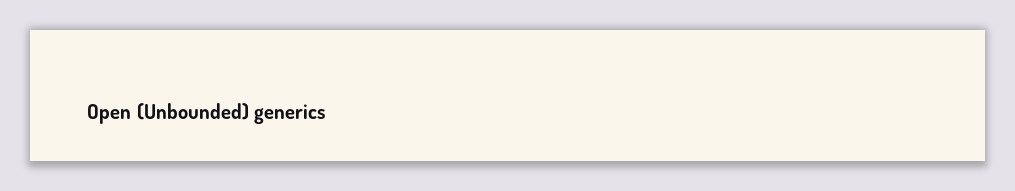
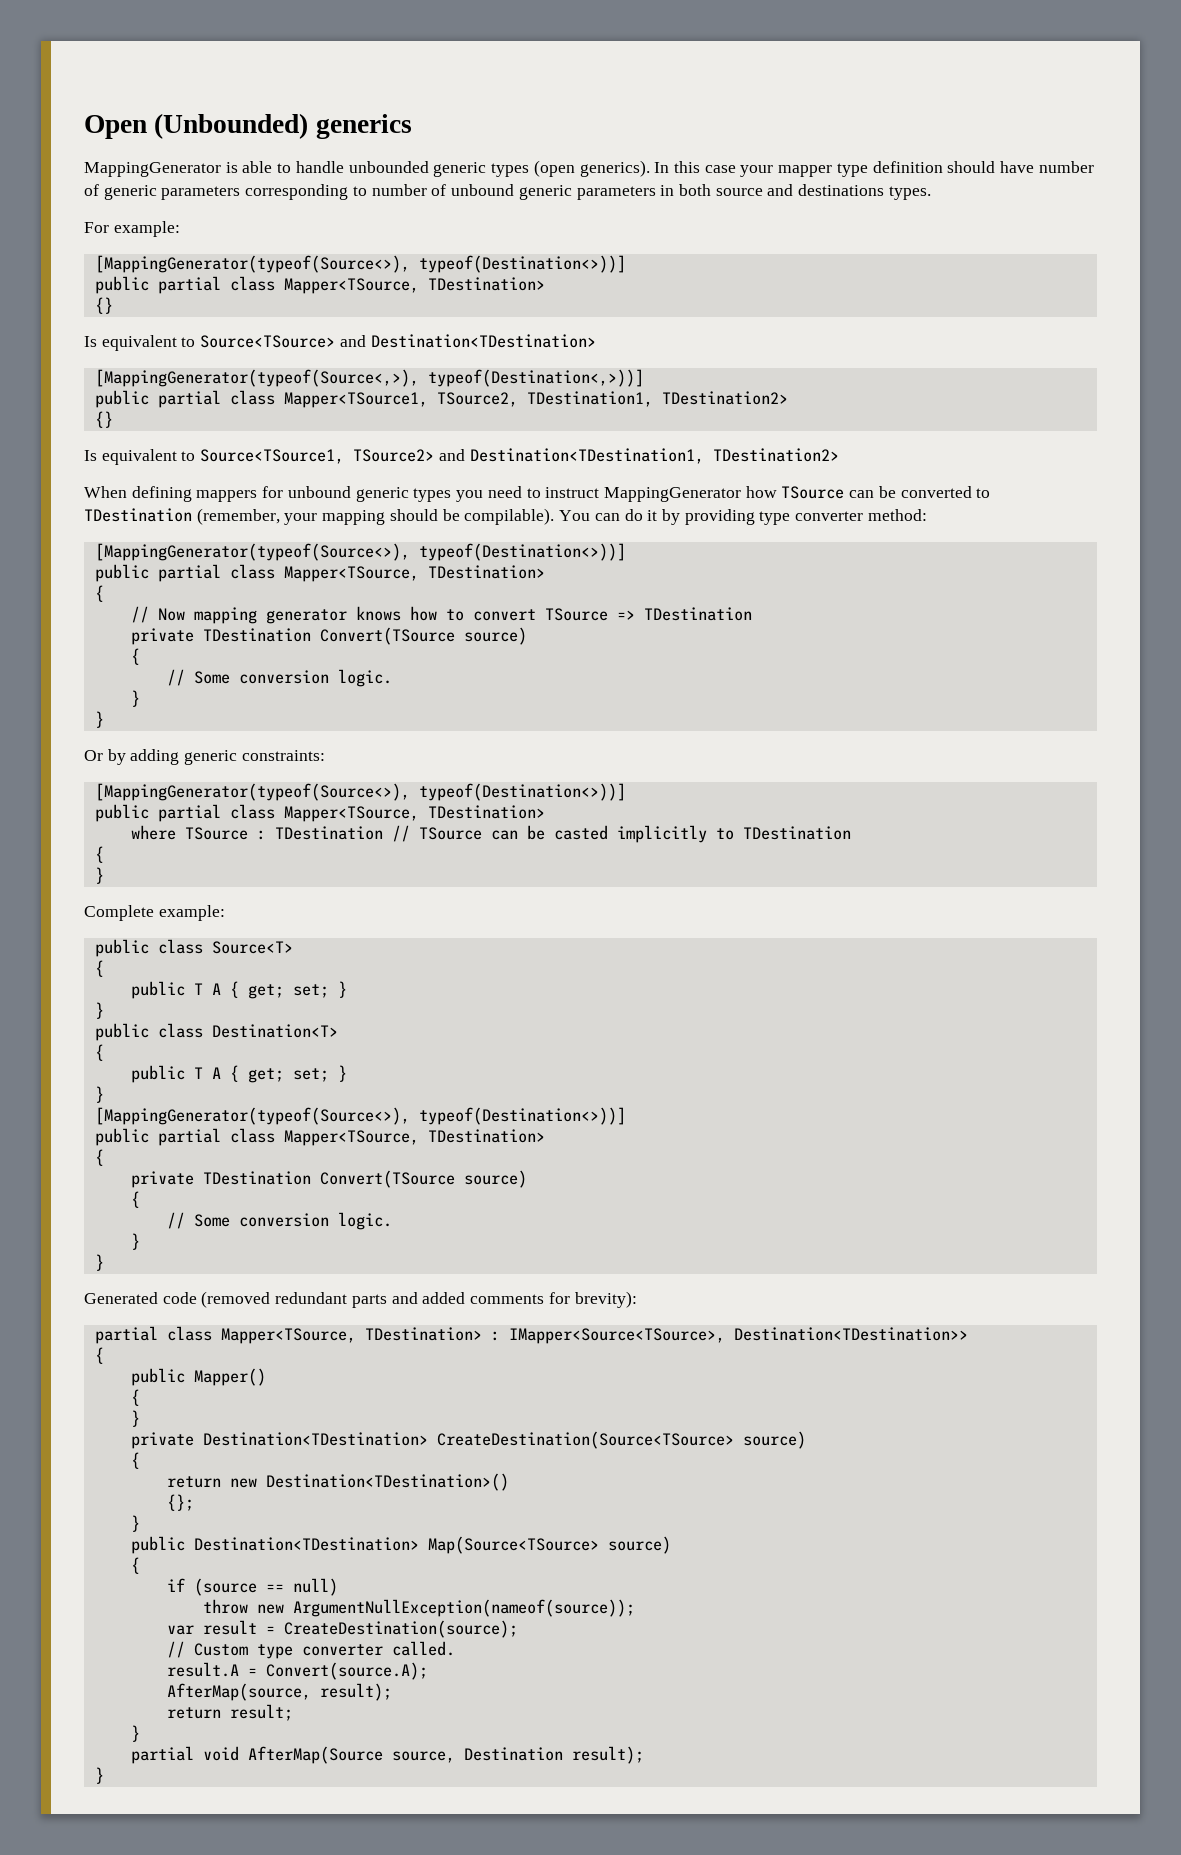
(326, 114) none -> [84,160,1094,177] [84,184,931,200] [84,221,180,237] [94,255,626,273] [94,276,545,294] [94,297,113,314] [84,334,596,351] [94,369,644,387] [94,390,788,408] [94,411,113,428] [84,448,839,465] [84,486,991,502] [84,508,927,525] [94,543,626,561] [94,564,545,582] [94,585,104,602] [130,606,752,624] [130,627,527,645] [130,648,140,665] [166,669,392,687] [130,690,140,707] [94,711,104,728] [84,749,325,765] [94,783,626,801] [94,804,545,822] [130,825,851,843] [94,846,104,863] [94,867,104,884] [84,905,225,921] [94,939,293,957] [94,960,104,977] [130,981,347,999] [94,1002,104,1019] [94,1023,338,1041] [94,1044,104,1061] [130,1065,347,1083] [94,1086,104,1103] [94,1107,626,1125] [94,1128,545,1146] [94,1149,104,1166] [130,1170,527,1188] [130,1191,140,1208] [166,1212,392,1230] [130,1233,140,1250] [94,1254,104,1271] [84,1291,637,1308] [94,1326,968,1344] [94,1347,104,1364] [130,1368,266,1386] [130,1389,140,1406] [130,1410,140,1427] [130,1431,806,1449] [130,1452,140,1469] [166,1473,509,1491] [166,1494,194,1511] [130,1515,140,1532] [130,1536,671,1554] [130,1557,140,1574] [166,1578,338,1596] [202,1599,635,1617] [166,1620,518,1638] [166,1641,455,1659] [166,1662,428,1680] [166,1683,392,1701] [166,1704,293,1721] [130,1725,140,1742] [130,1746,644,1764] [94,1767,104,1784] // MappingGenerator is able to handle unbounded generic types (open generics). In this case your mapper type definition should have number of generic parameters corresponding to number of unbound generic parameters in both source and destinations types. // For example: // [MappingGenerator(typeof(Source<>), typeof(Destination<>))] // public partial class Mapper<TSource, TDestination> // {} // Is equivalent to Source<TSource> and Destination<TDestination> // [MappingGenerator(typeof(Source<,>), typeof(Destination<,>))] // public partial class Mapper<TSource1, TSource2, TDestination1, TDestination2> // {} // Is equivalent to Source<TSource1, TSource2> and Destination<TDestination1, TDestination2> // When defining mappers for unbound generic types you need to instruct MappingGenerator how TSource can be converted to TDestination (remember, your mapping should be compilable). You can do it by providing type converter method: // [MappingGenerator(typeof(Source<>), typeof(Destination<>))] // public partial class Mapper<TSource, TDestination> // { // // Now mapping generator knows how to convert TSource => TDestination // private TDestination Convert(TSource source) // { // // Some conversion logic. // } // } // Or by adding generic constraints: // [MappingGenerator(typeof(Source<>), typeof(Destination<>))] // public partial class Mapper<TSource, TDestination> // where TSource : TDestination // TSource can be casted implicitly to TDestination // { // } // Complete example: // public class Source<T> // { // public T A { get; set; } // } // public class Destination<T> // { // public T A { get; set; } // } // [MappingGenerator(typeof(Source<>), typeof(Destination<>))] // public partial class Mapper<TSource, TDestination> // { // private TDestination Convert(TSource source) // { // // Some conversion logic. // } // } // Generated code (removed redundant parts and added comments for brevity): // partial class Mapper<TSource, TDestination> : IMapper<Source<TSource>, Destination<TDestination>> // { // public Mapper() // { // } // private Destination<TDestination> CreateDestination(Source<TSource> source) // { // return new Destination<TDestination>() // {}; // } // public Destination<TDestination> Map(Source<TSource> source) // { // if (source == null) // throw new ArgumentNullException(nameof(source)); // var result = CreateDestination(source); // // Custom type converter called. // result.A = Convert(source.A); // AfterMap(source, result); // return result; // } // partial void AfterMap(Source source, Destination result); // }

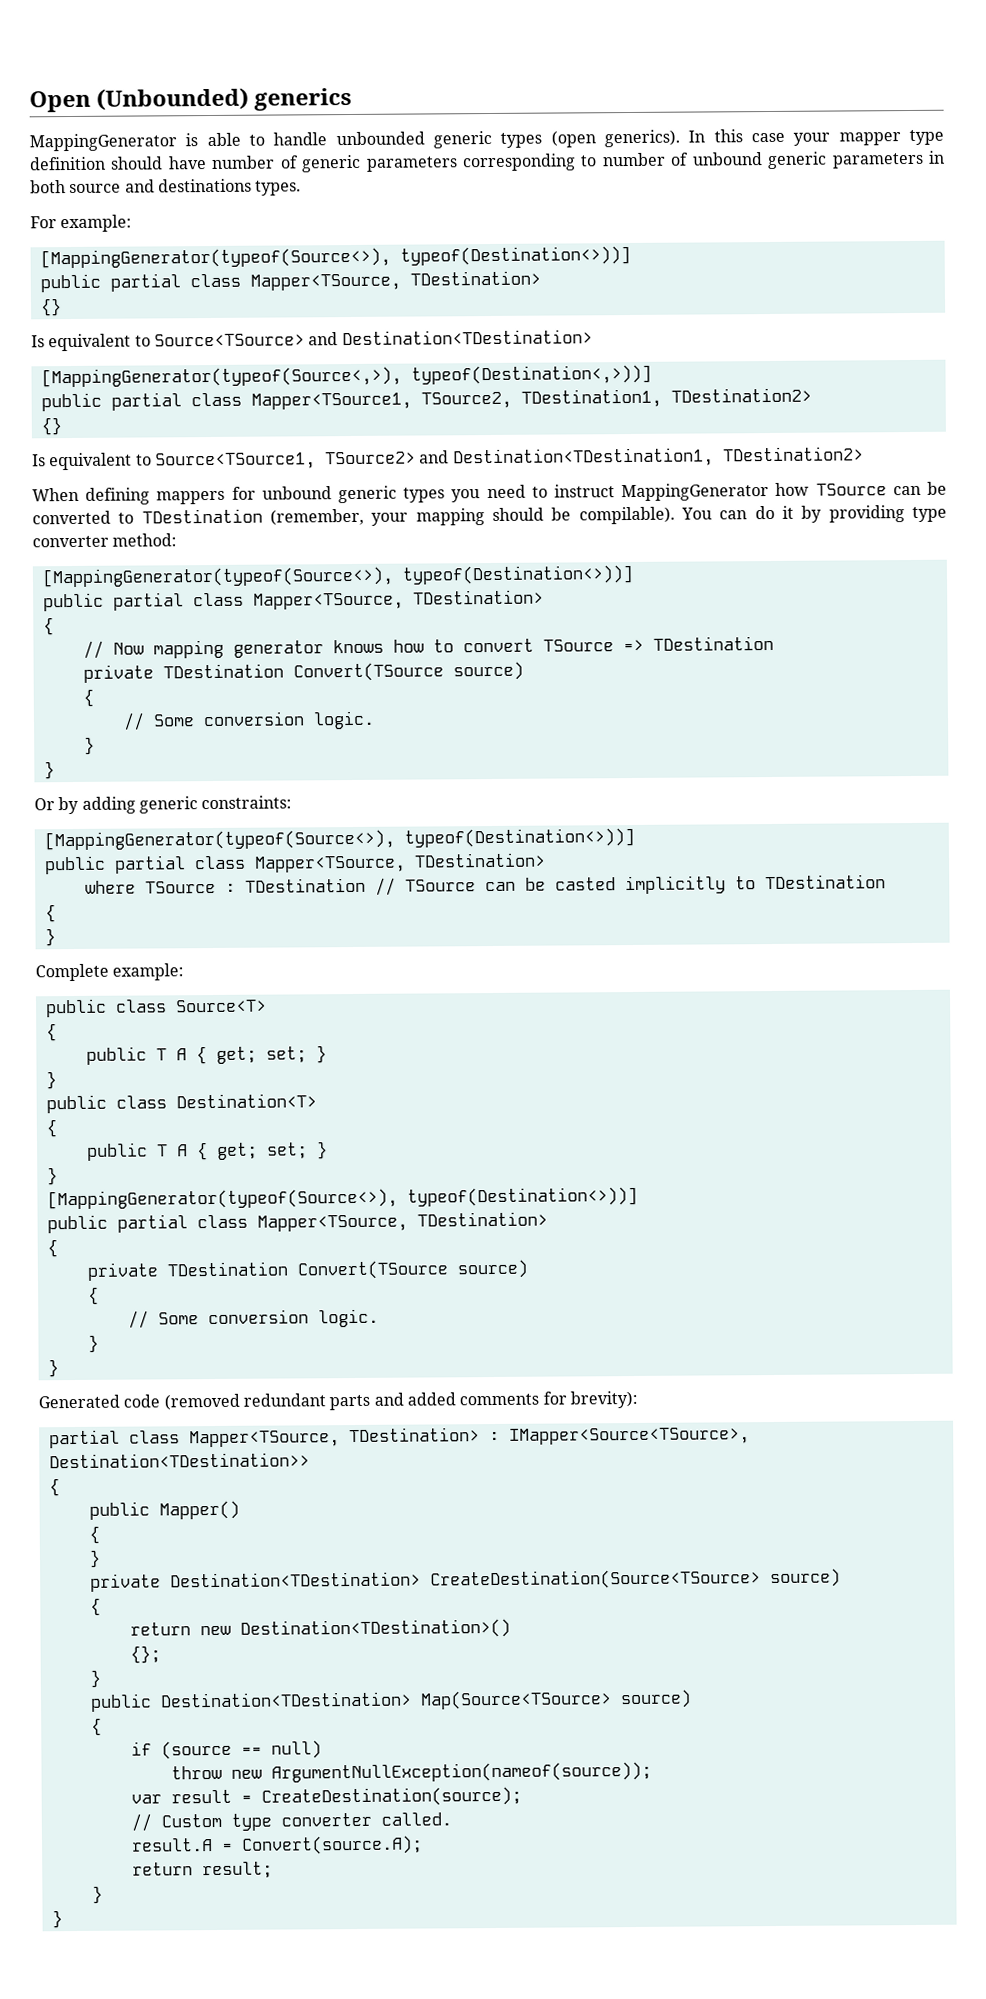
[166,1683,392,1701] // AfterMap(source, result); -> (423, 1845) none
[130,1746,644,1764] // partial void AfterMap(Source source, Destination result); -> (103, 1894) none

